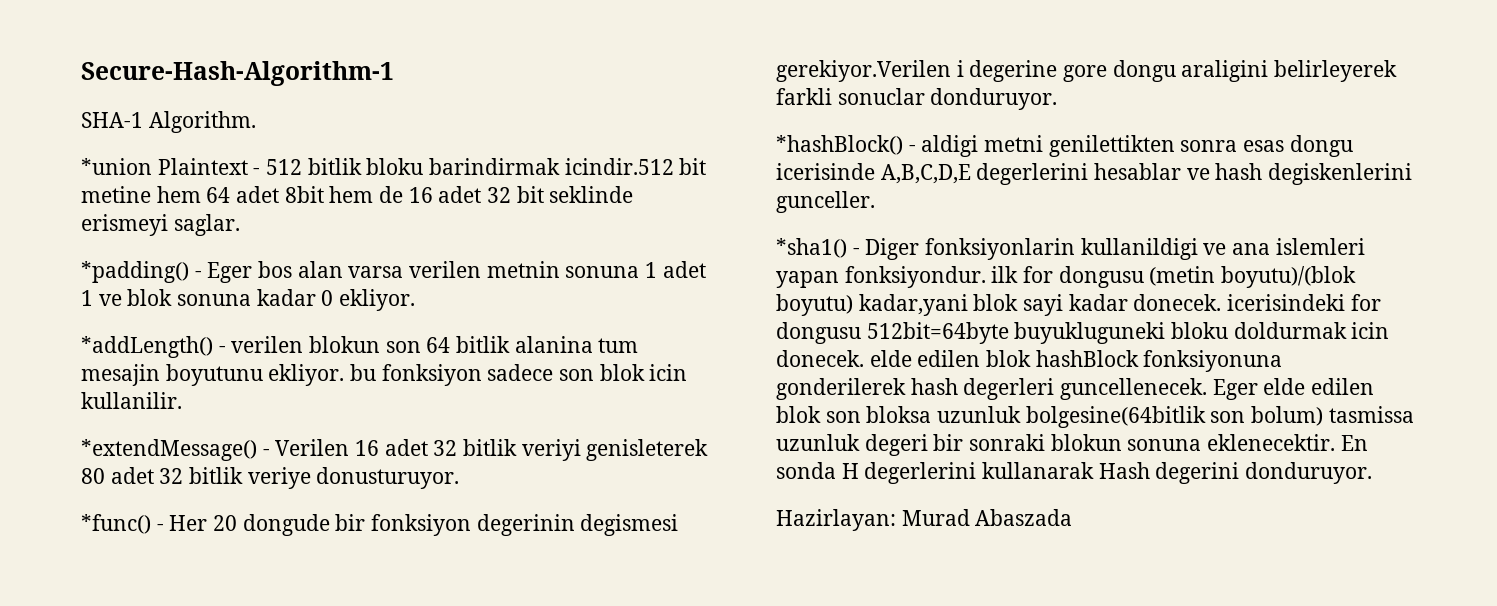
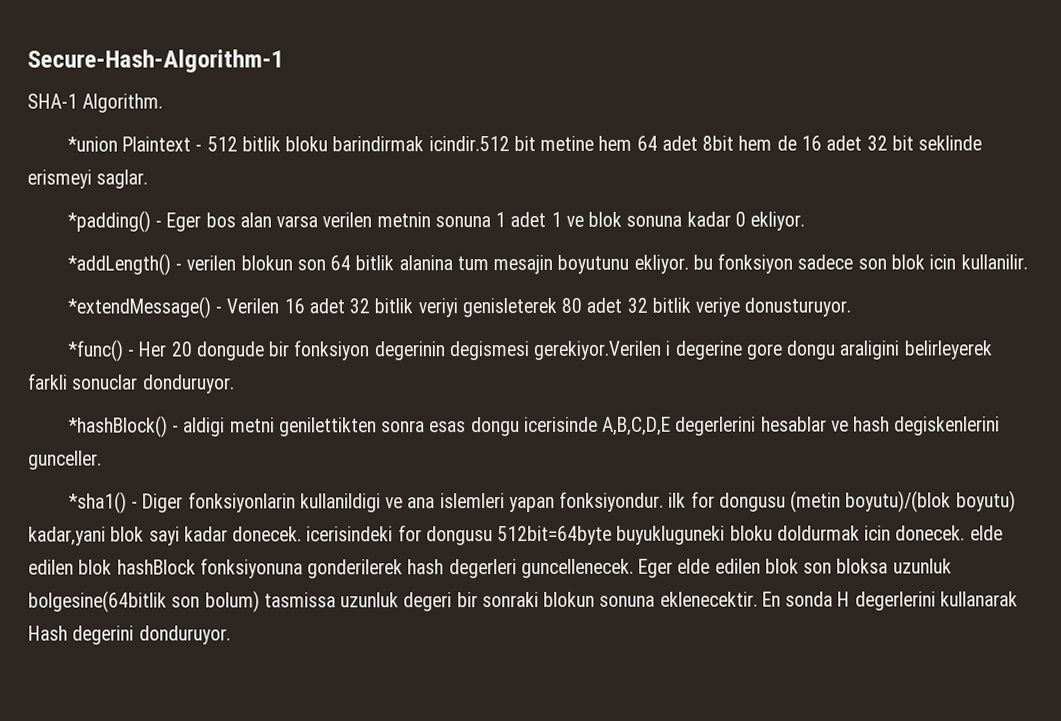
[776,509,1073,531] // Hazirlayan: Murad Abaszada -> (231, 635) none

